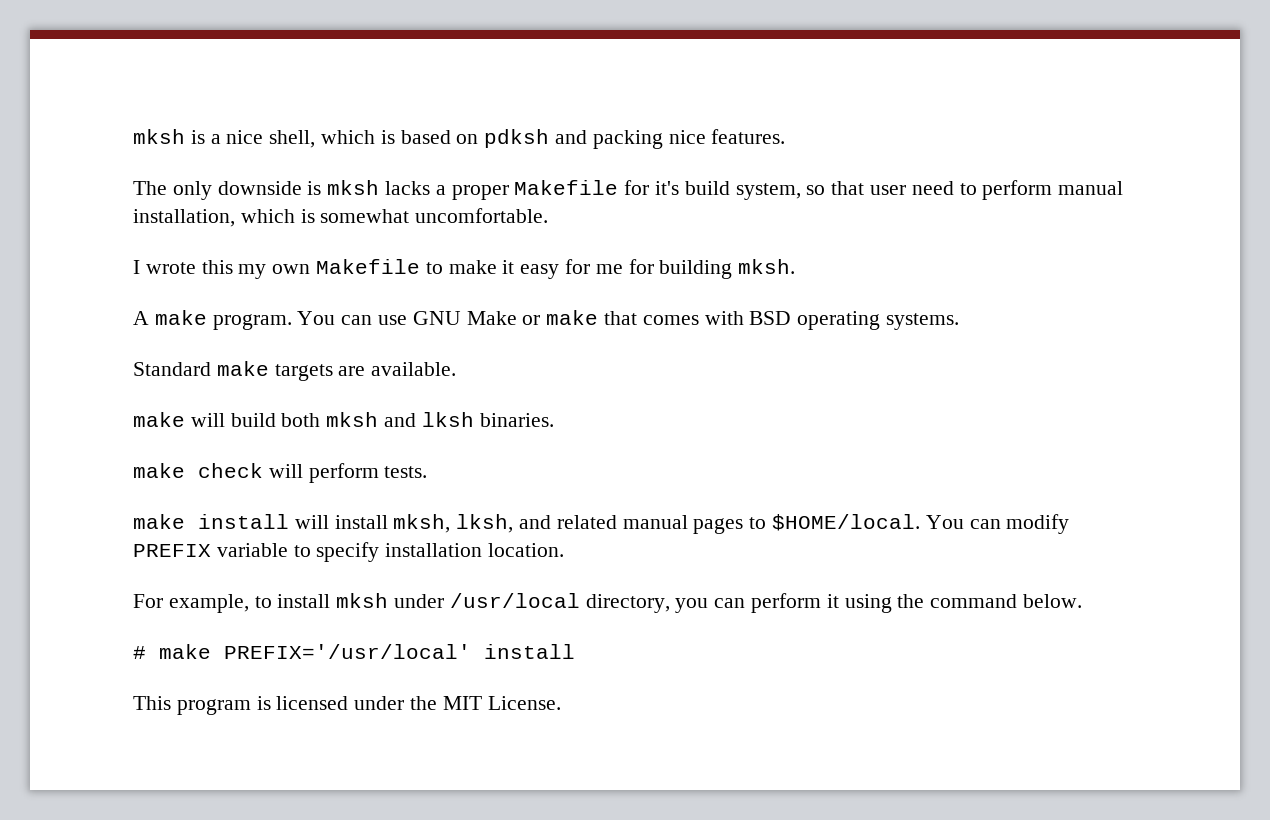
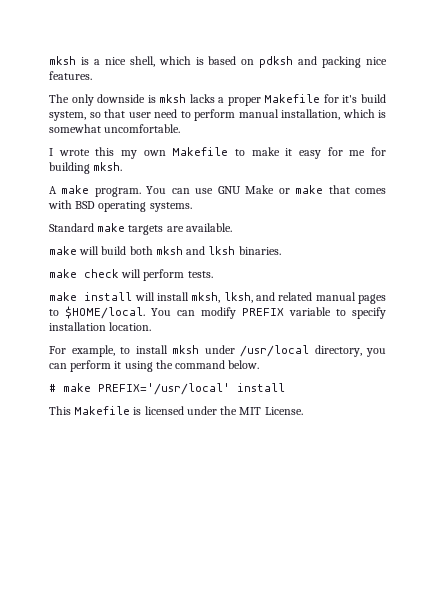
[176,699,251,715] program -> [74,406,131,415] Makefile

